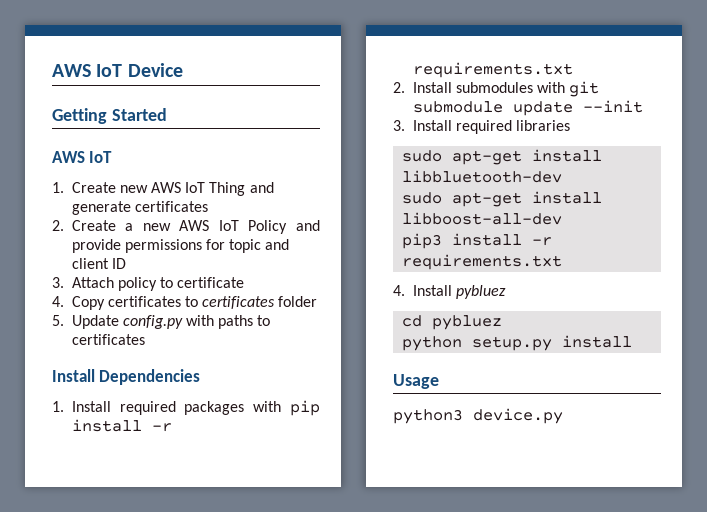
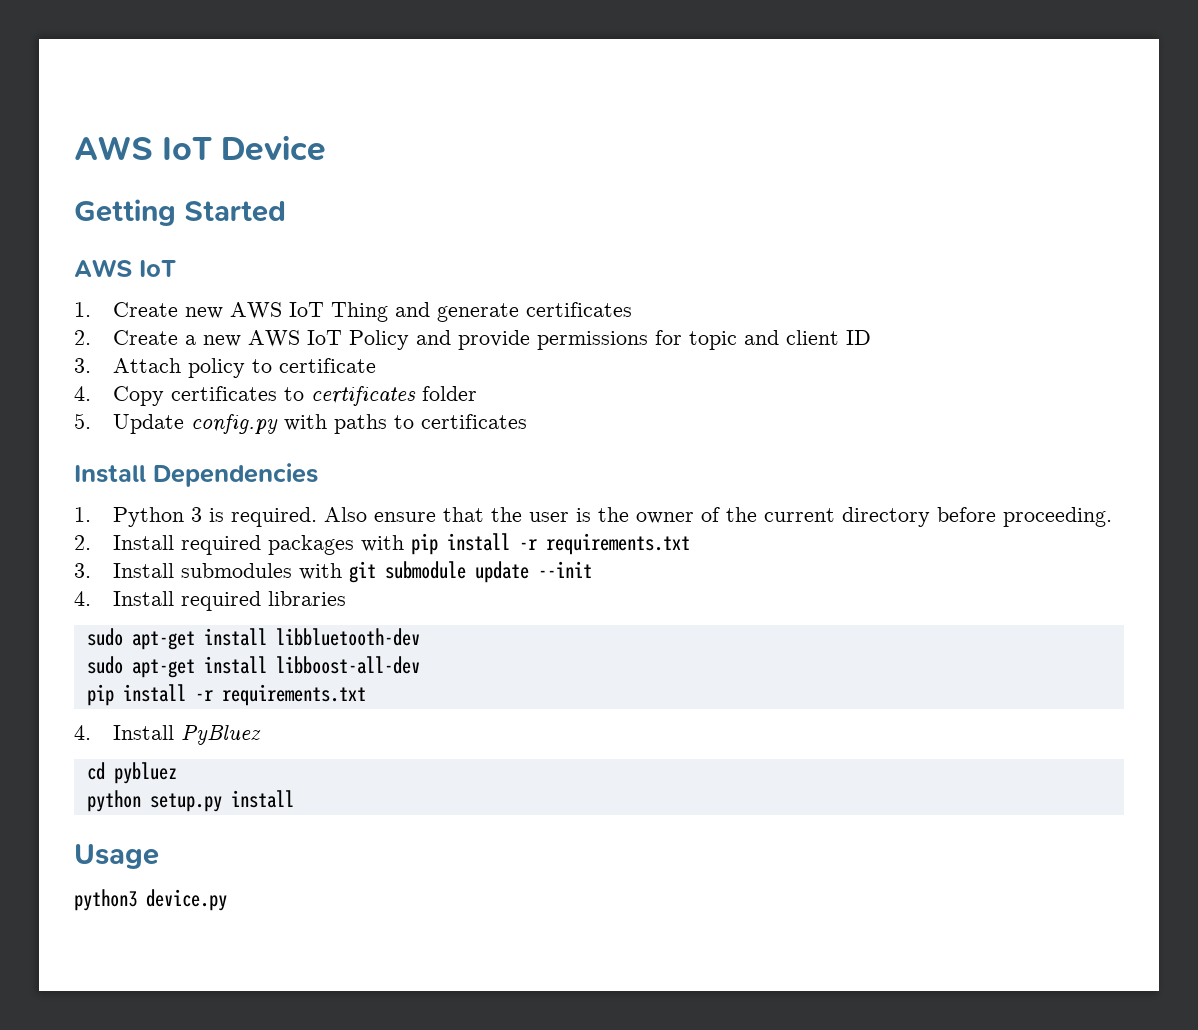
(64, 406) none -> [113,507,1113,527] [74,535,91,550] Python 3 is required. Also ensure that the user is the owner of the current directory before proceeding. // 2.
[393,82,405,93] 2. -> [74,563,91,578] 3.
[393,120,405,131] 3. -> [74,591,91,606] 4.
[402,233,443,249] pip3 -> [86,684,114,706] pip
[455,285,506,299] pybluez -> [181,725,262,745] PyBluez

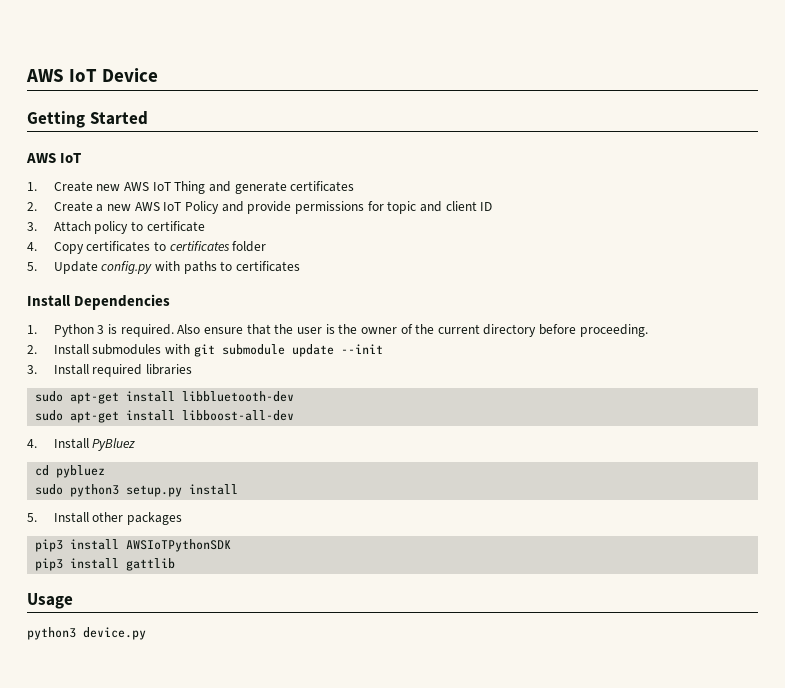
[181,533,691,555] [74,563,175,578] required packages with pip install -r requirements.txt // 3. Install -> (89, 349) none
[74,591,91,606] 4. -> [27,365,37,374] 3.
[86,684,366,706] // pip install -r requirements.txt -> (295, 415) none
[86,790,141,812] python -> [35,484,120,497] sudo python3
(294, 799) none -> [27,512,183,525] [35,539,232,552] [35,558,176,571] // 5. Install other packages // pip3 install AWSIoTPythonSDK // pip3 install gattlib

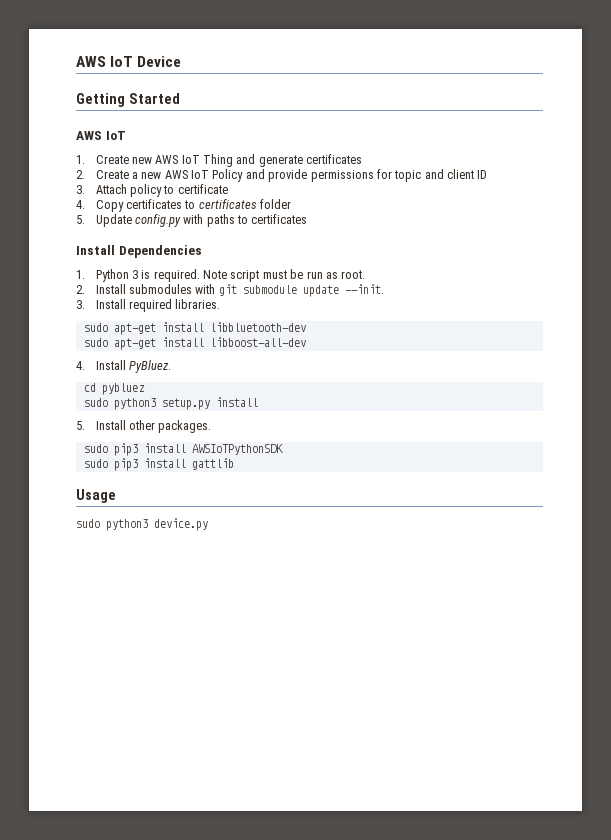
[177,324,648,337] Also ensure that the user is the owner of the current directory before proceeding. -> [203,269,366,282] Note script must be run as root.
[340,344,383,354] --init -> [344,284,384,294] --init.
[146,364,193,375] libraries -> [175,299,221,309] libraries.
[92,438,136,451] PyBluez -> [128,360,171,373] PyBluez.
[127,512,183,525] packages // -> [158,420,212,433] [83,444,108,453] packages. // sudo
(232, 545) none -> [83,459,108,468] sudo
(73, 601) none -> [76,519,100,528] sudo

